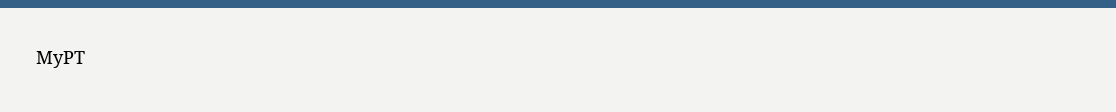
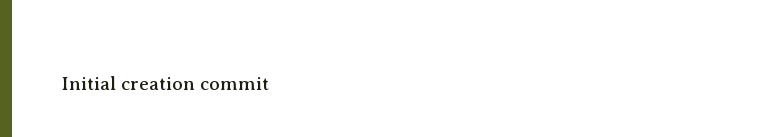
[36,51,85,68] MyPT -> [62,76,270,90] Initial creation commit

